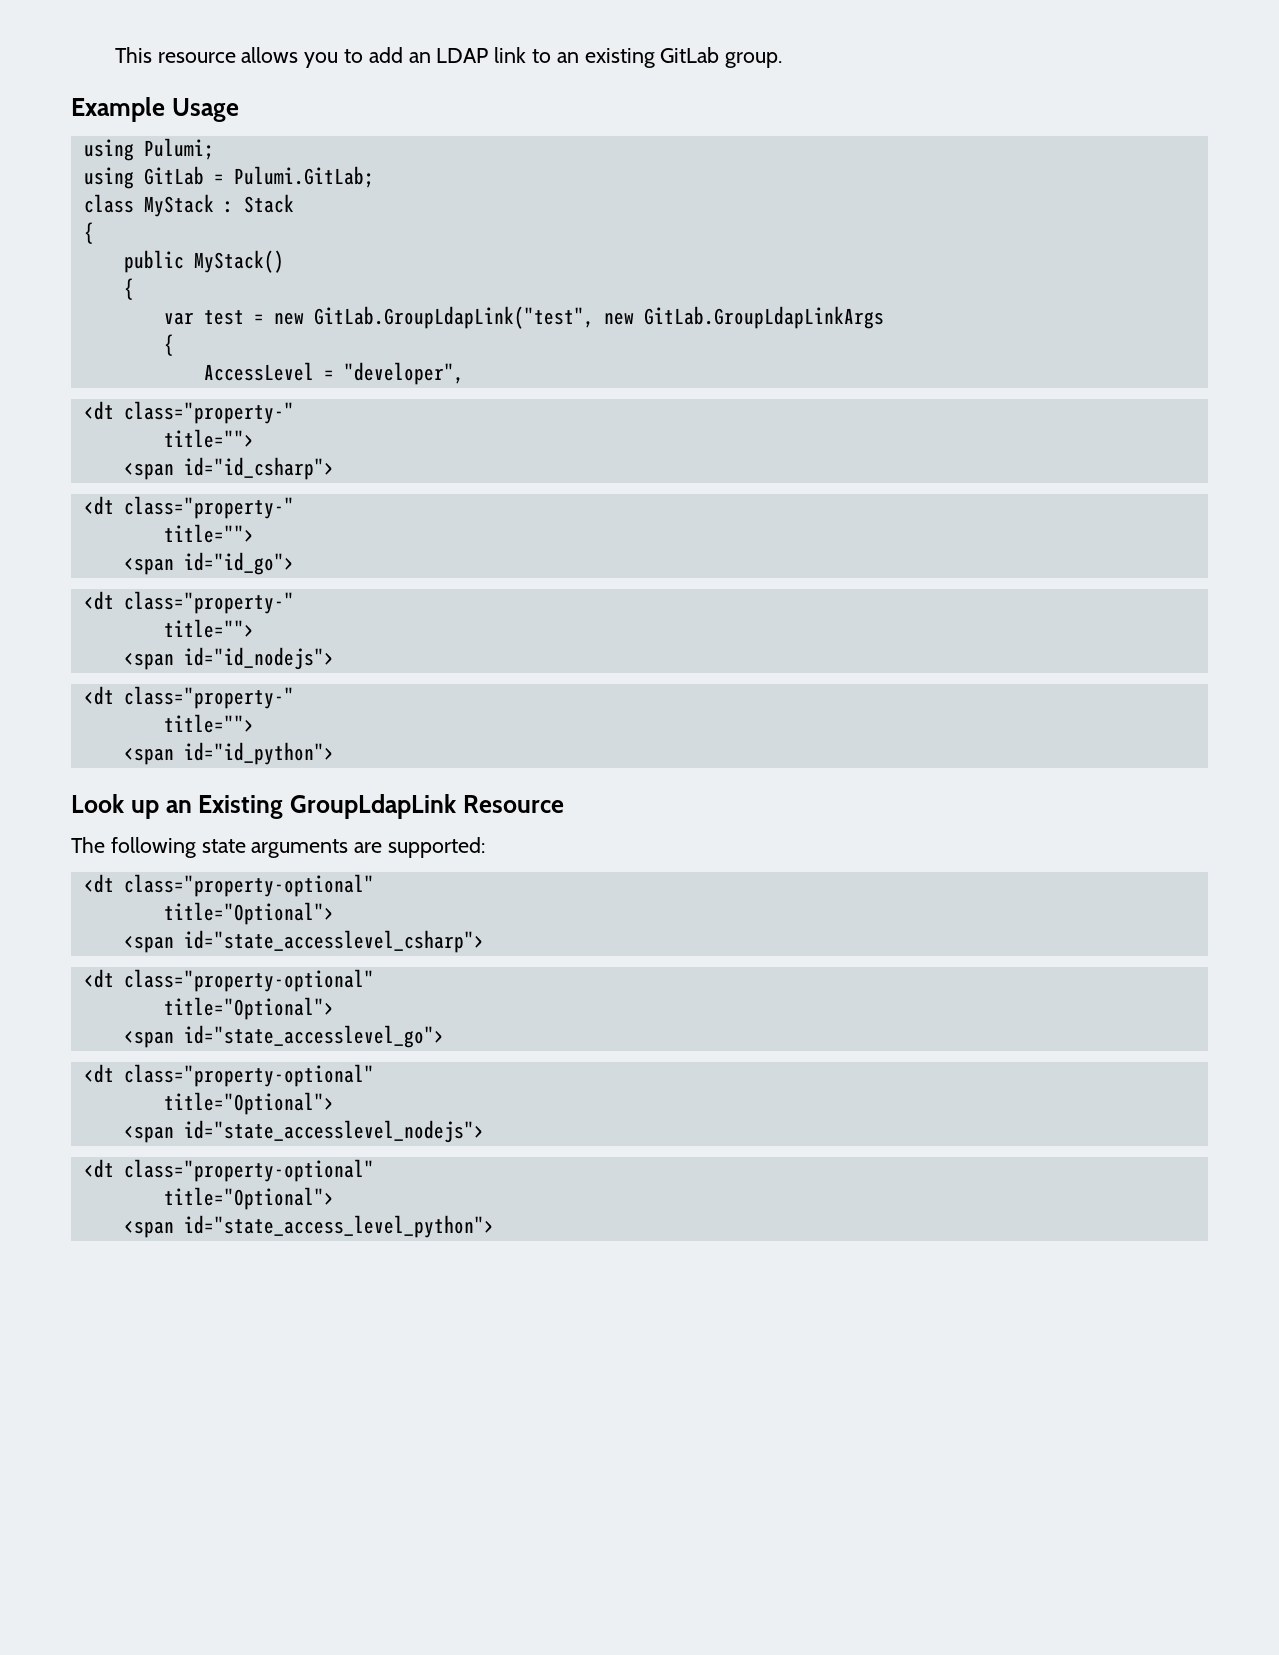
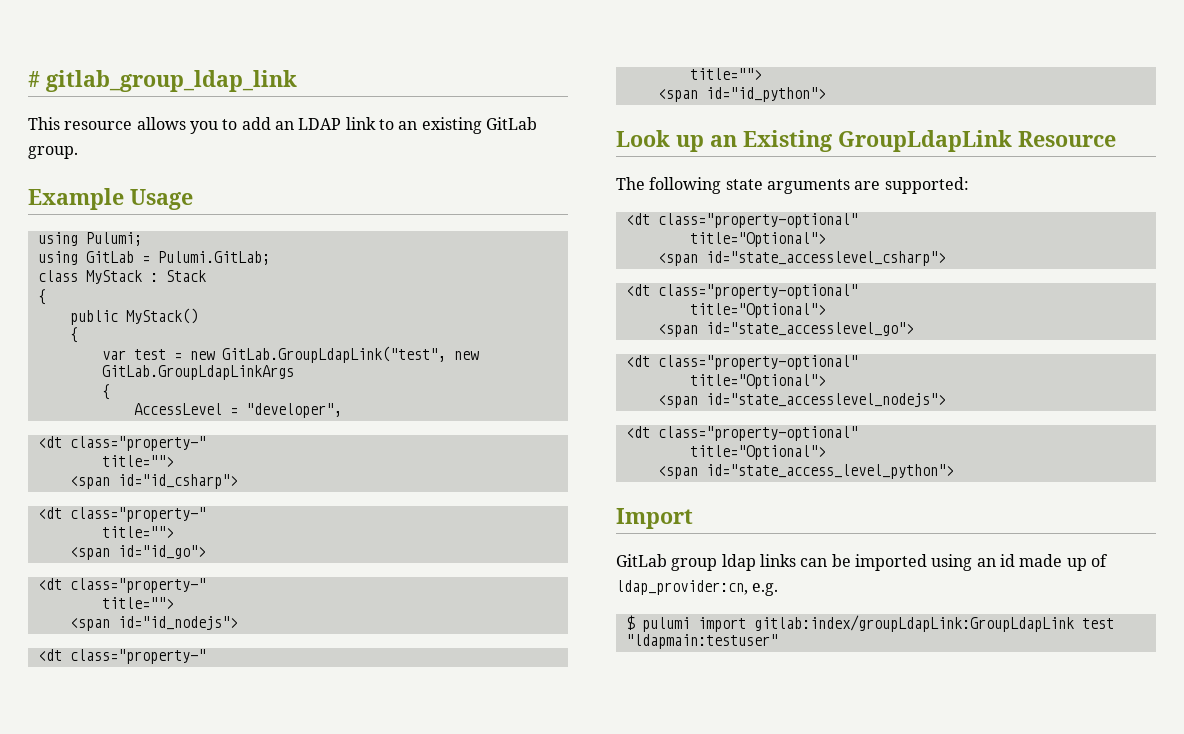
(114, 55) none -> [28,70,297,92] # gitlab_group_ldap_link //
(494, 1226) none -> [616,508,693,529] [616,554,1108,571] [616,580,779,596] [625,615,1114,632] [625,634,778,649] // Import // GitLab group ldap links can be imported using an id made up of ldap_provider:cn, e.g. // $ pulumi import gitlab:index/groupLdapLink:GroupLdapLink test "ldapmain:testuser"

